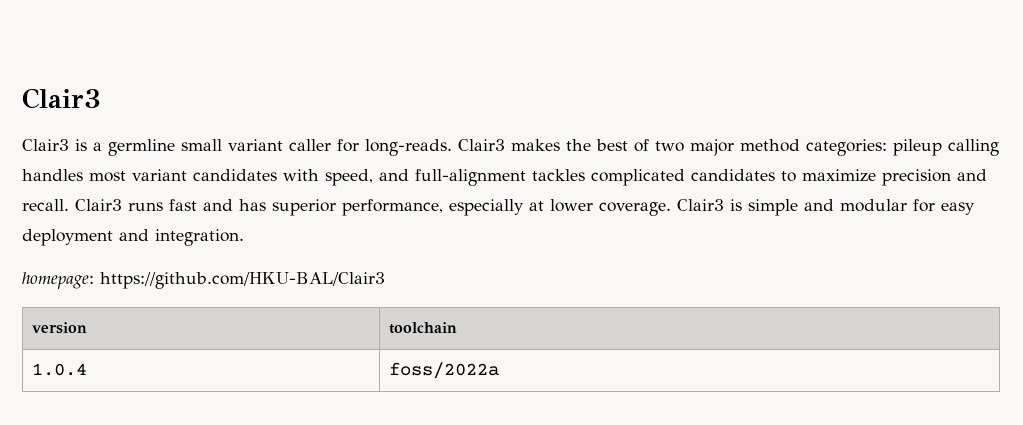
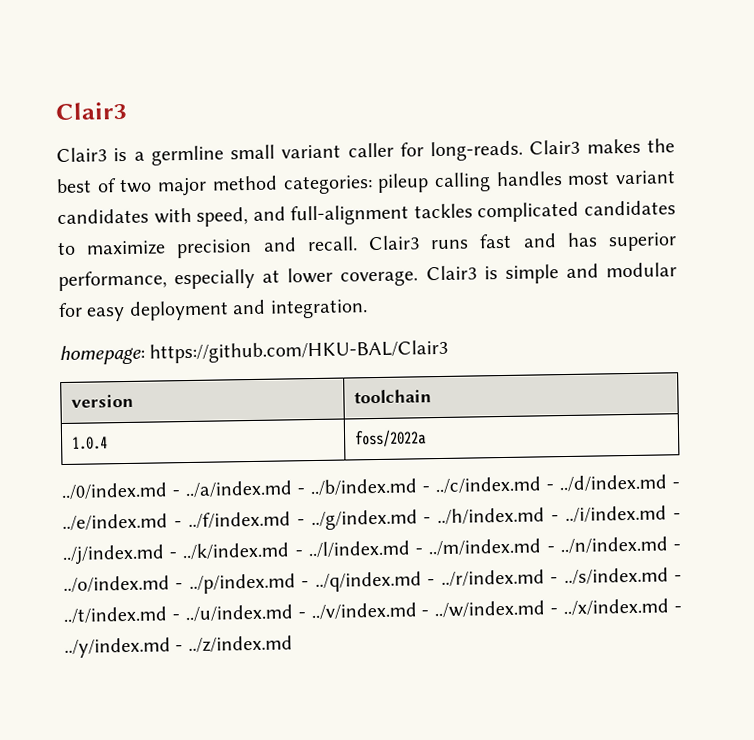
(499, 370) none -> [61,474,680,501] [62,505,682,532] [62,536,681,566] [63,567,682,595] [63,598,683,625] [64,635,293,658] // ../0/index.md - ../a/index.md - ../b/index.md - ../c/index.md - ../d/index.md - ../e/index.md - ../f/index.md - ../g/index.md - ../h/index.md - ../i/index.md - ../j/index.md - ../k/index.md - ../l/index.md - ../m/index.md - ../n/index.md - ../o/index.md - ../p/index.md - ../q/index.md - ../r/index.md - ../s/index.md - ../t/index.md - ../u/index.md - ../v/index.md - ../w/index.md - ../x/index.md - ../y/index.md - ../z/index.md

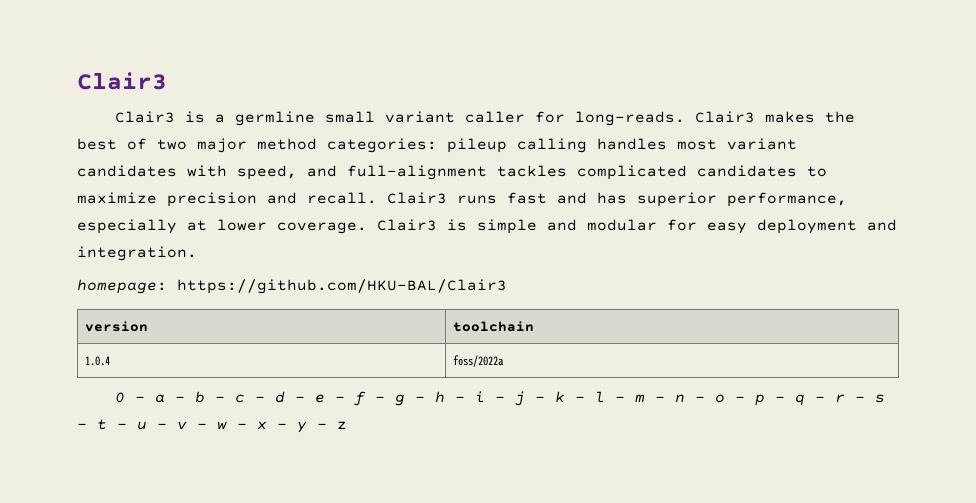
[61,474,680,501] [62,505,682,532] [62,536,681,566] [63,567,682,595] [63,598,683,625] [64,635,293,658] ../0/index.md - ../a/index.md - ../b/index.md - ../c/index.md - ../d/index.md - ../e/index.md - ../f/index.md - ../g/index.md - ../h/index.md - ../i/index.md - ../j/index.md - ../k/index.md - ../l/index.md - ../m/index.md - ../n/index.md - ../o/index.md - ../p/index.md - ../q/index.md - ../r/index.md - ../s/index.md - ../t/index.md - ../u/index.md - ../v/index.md - ../w/index.md - ../x/index.md - ../y/index.md - ../z/index.md -> [115,391,886,406] [77,419,347,433] 0 - a - b - c - d - e - f - g - h - i - j - k - l - m - n - o - p - q - r - s - t - u - v - w - x - y - z

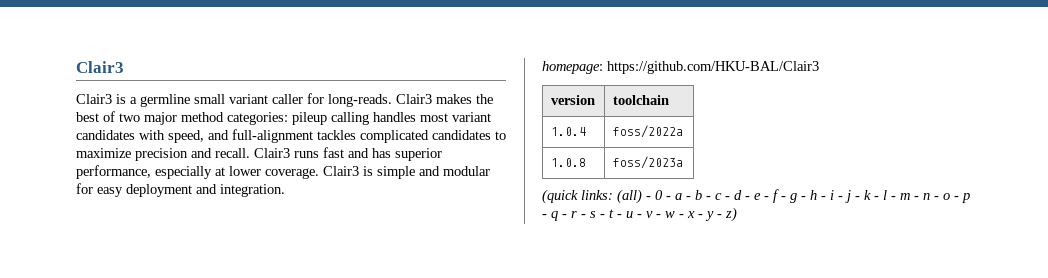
(504, 361) // -> [550,158,586,167] [612,156,683,169] [542,189,651,204] // 1.0.8 | foss/2023a // (quick links: (all) -
[337,421,347,429] z -> [725,207,737,222] z)

